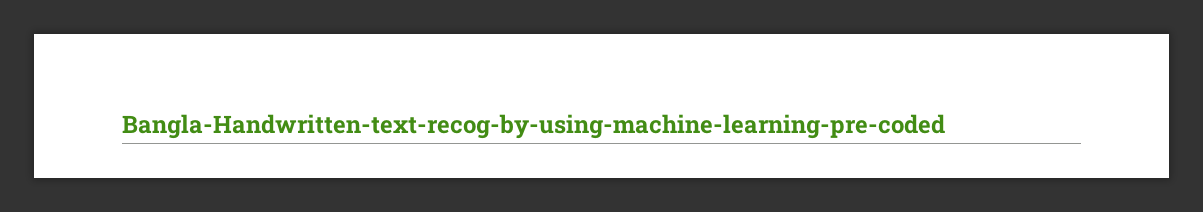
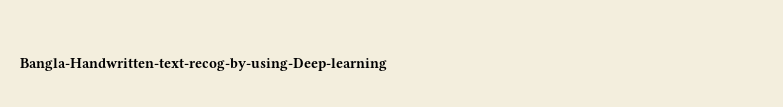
[122,114,945,139] Bangla-Handwritten-text-recog-by-using-machine-learning-pre-coded -> [20,58,387,71] Bangla-Handwritten-text-recog-by-using-Deep-learning

